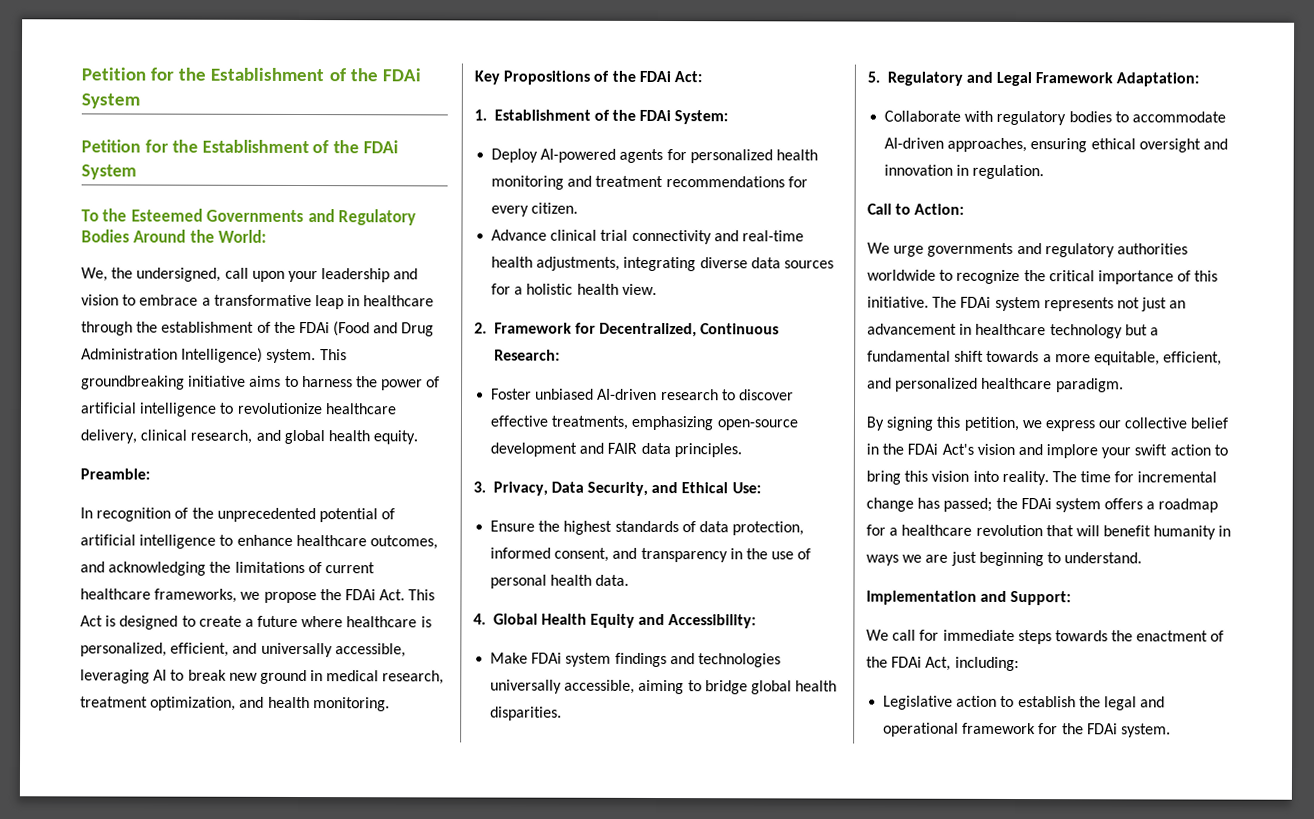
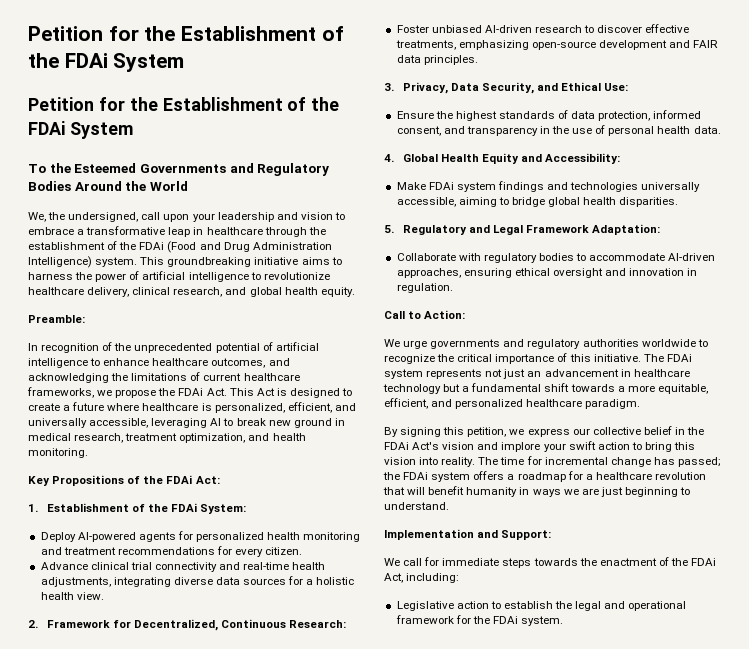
[218,229,268,243] World: -> [149,181,188,191] World

